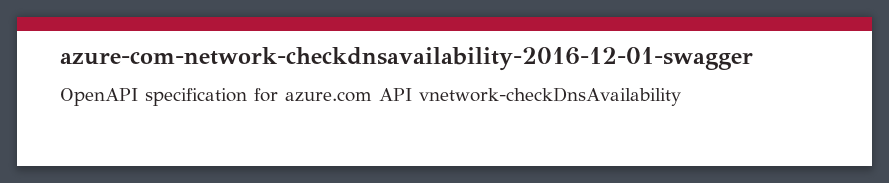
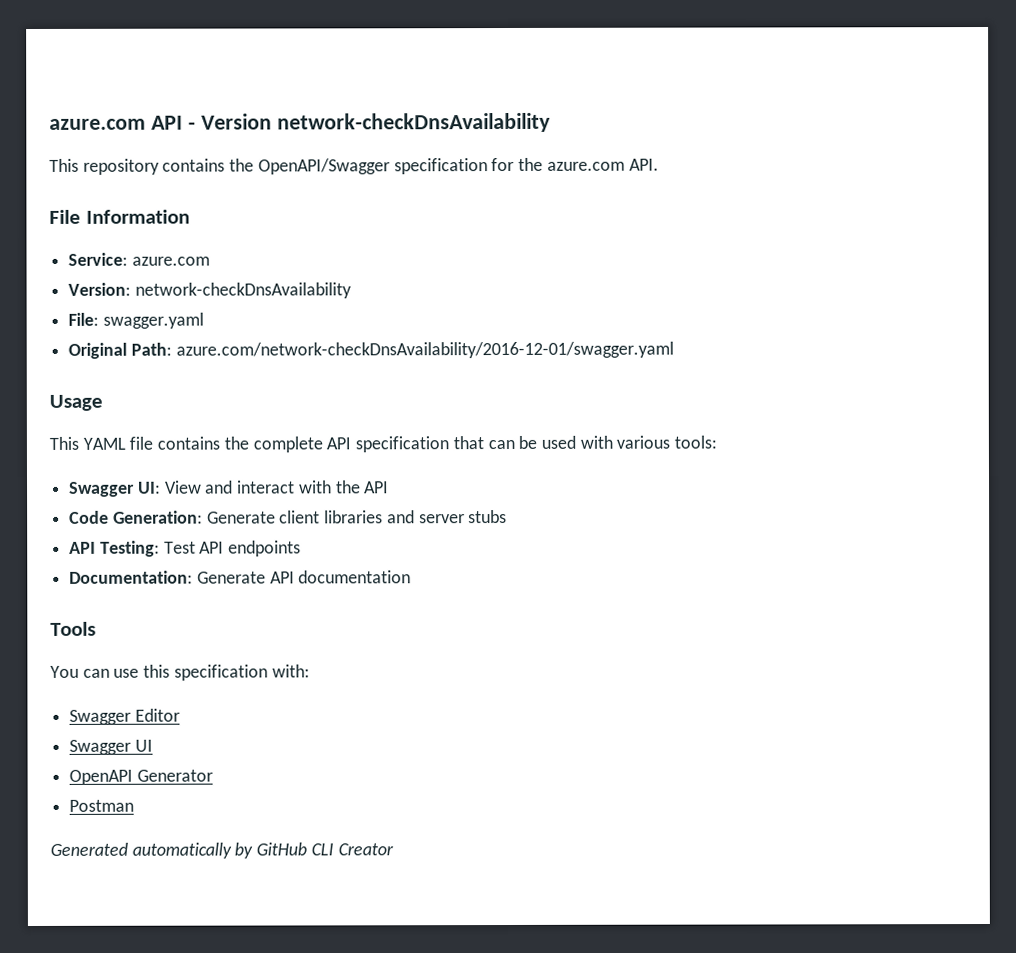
[60,47,753,71] [60,87,681,106] azure-com-network-checkdnsavailability-2016-12-01-swagger // OpenAPI specification for azure.com API vnetwork-checkDnsAvailability -> [49,112,551,133] [49,157,659,175] [49,209,190,224] [68,252,210,266] [68,282,352,299] [68,312,204,329] [68,341,674,359] [49,394,103,411] [49,435,718,453] [69,480,390,497] [69,510,508,524] [69,540,302,557] [69,570,412,584] [50,621,96,636] [50,664,310,681] [69,708,180,725] [69,739,153,755] [69,769,213,785] [69,799,135,812] [50,842,394,859] azure.com API - Version network-checkDnsAvailability // This repository contains the OpenAPI/Swagger specification for the azure.com API. // File Information // Service: azure.com // Version: network-checkDnsAvailability // File: swagger.yaml // Original Path: azure.com/network-checkDnsAvailability/2016-12-01/swagger.yaml // Usage // This YAML file contains the complete API specification that can be used with various tools: // Swagger UI: View and interact with the API // Code Generation: Generate client libraries and server stubs // API Testing: Test API endpoints // Documentation: Generate API documentation // Tools // You can use this specification with: // Swagger Editor // Swagger UI // OpenAPI Generator // Postman // Generated automatically by GitHub CLI Creator

